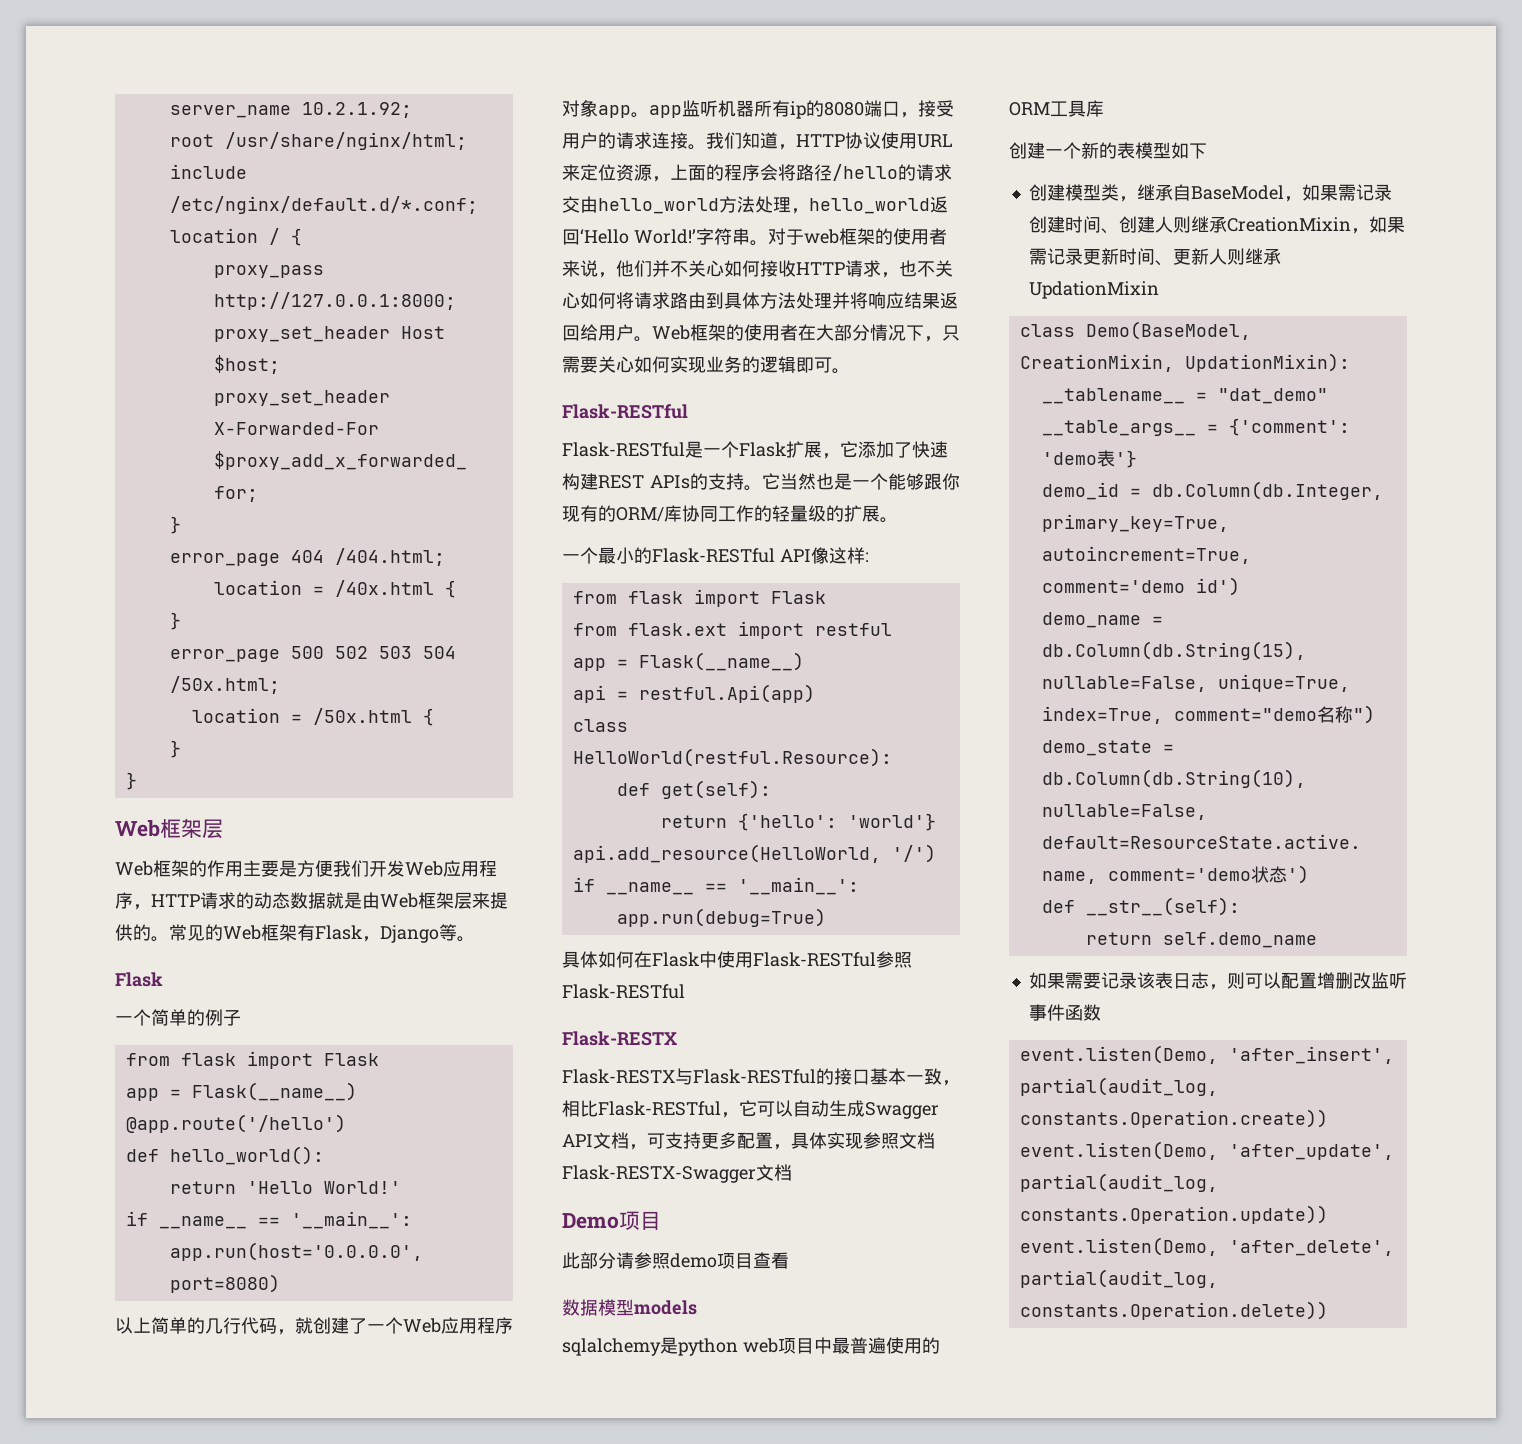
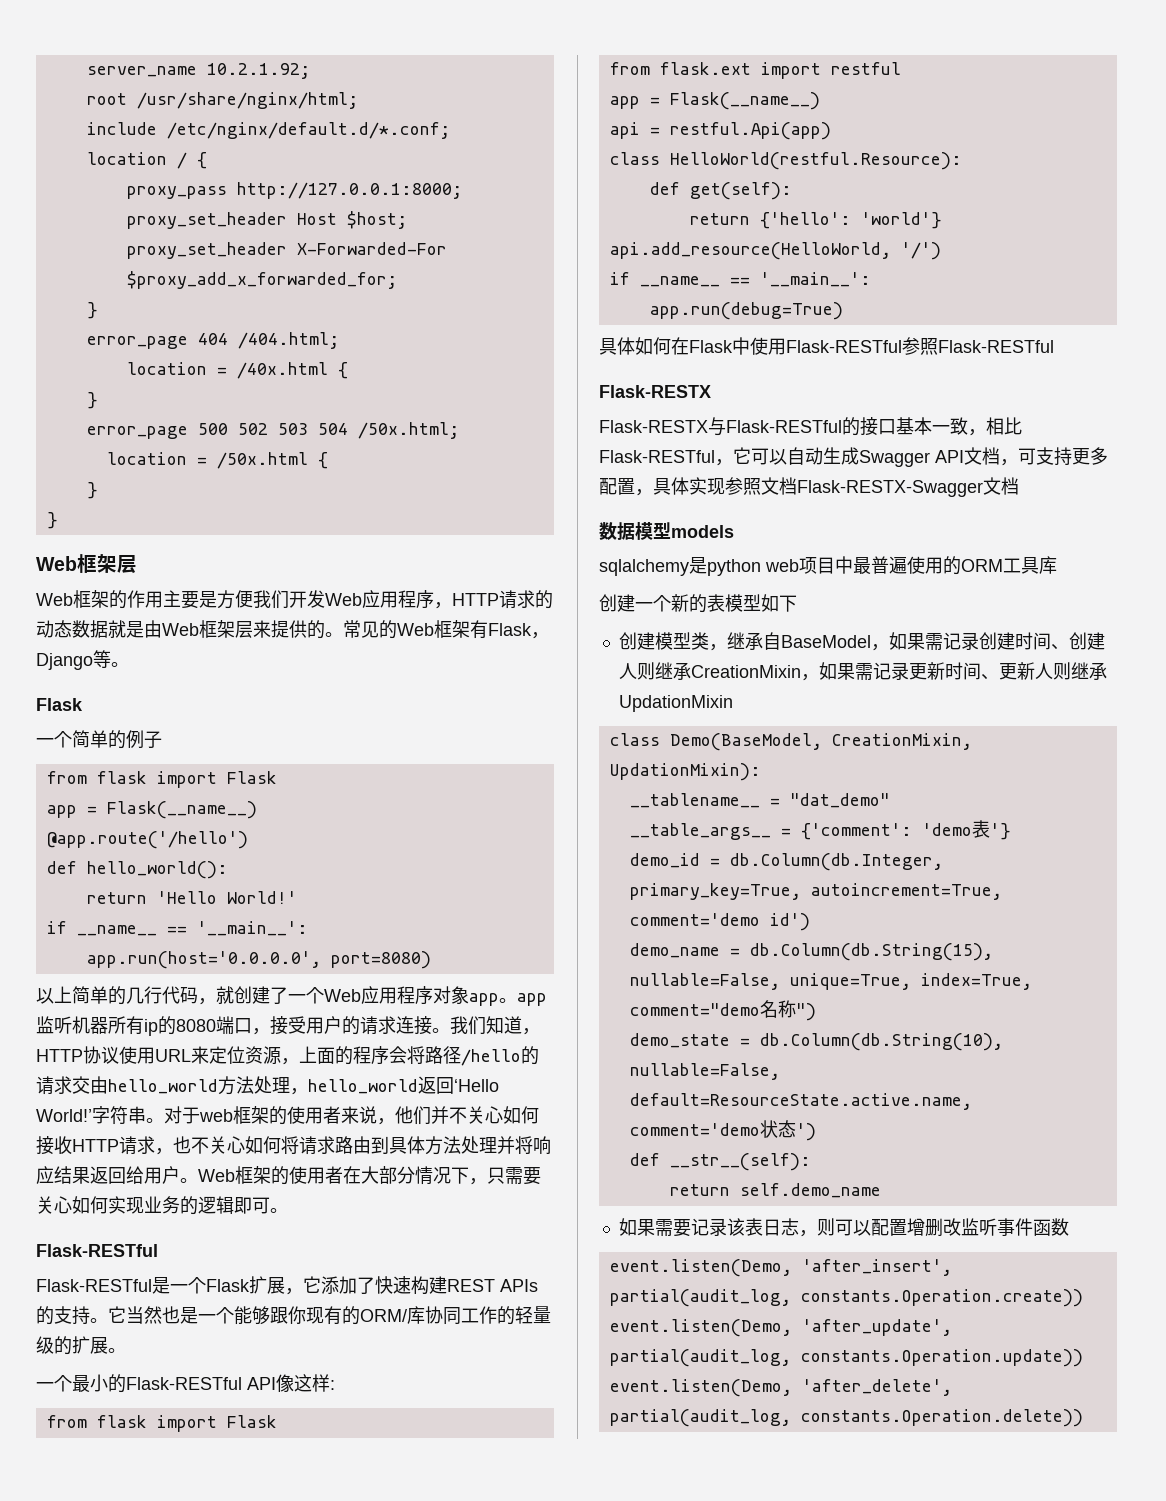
[562,1211,661,1230] [562,1252,789,1269] // Demo项目 // 此部分请参照demo项目查看 -> (1019, 486) none

